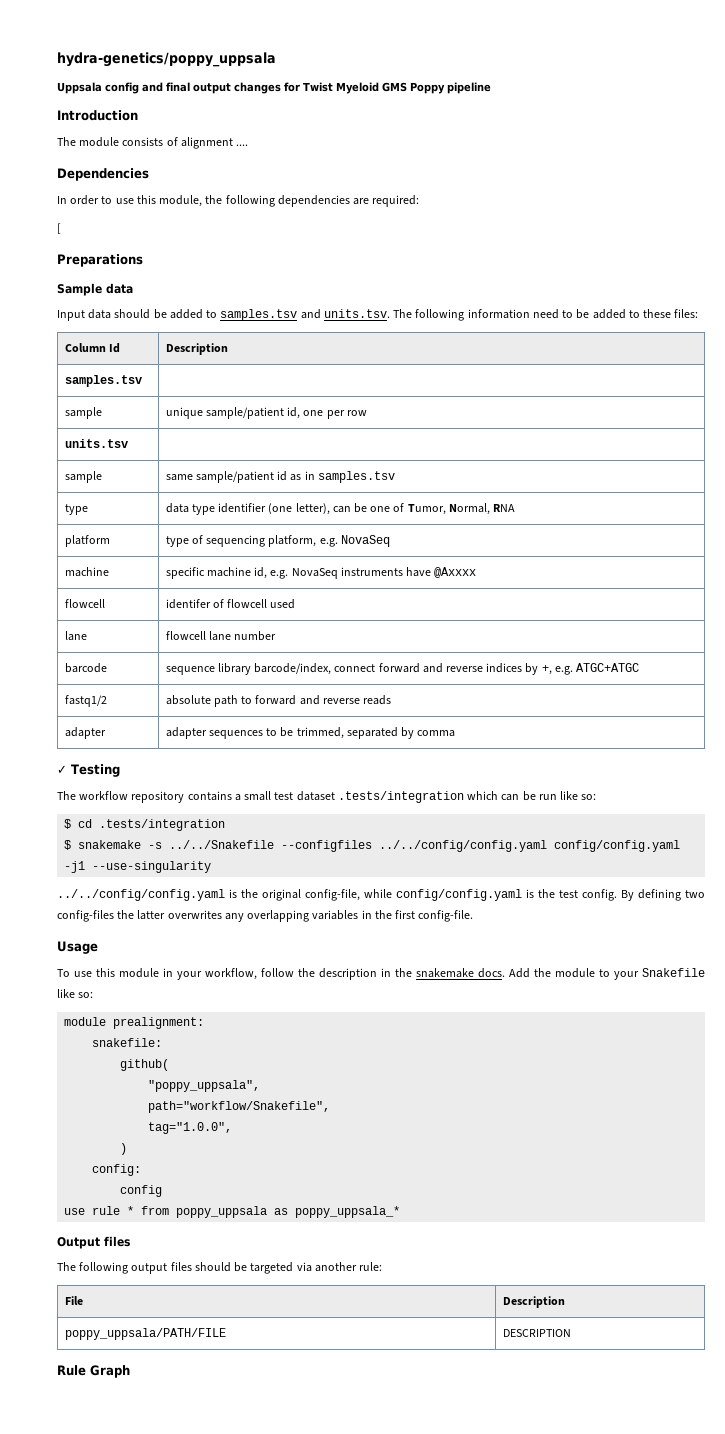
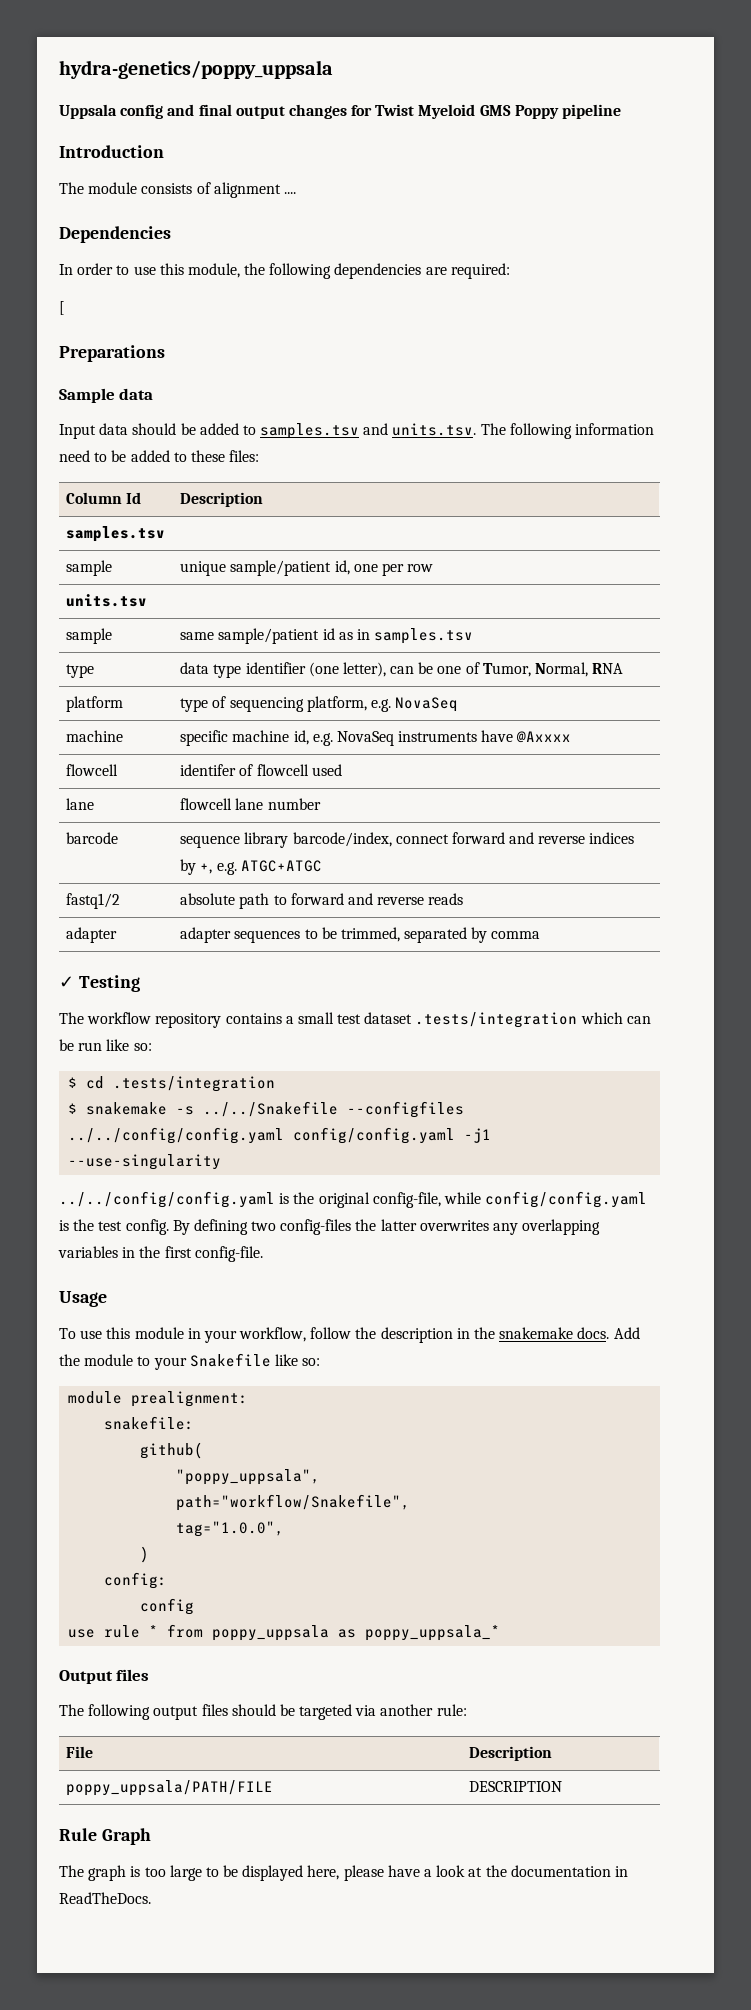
(130, 1371) none -> [59,1865,628,1881] [59,1892,151,1904] // The graph is too large to be displayed here, please have a look at the documentation in ReadTheDocs.

